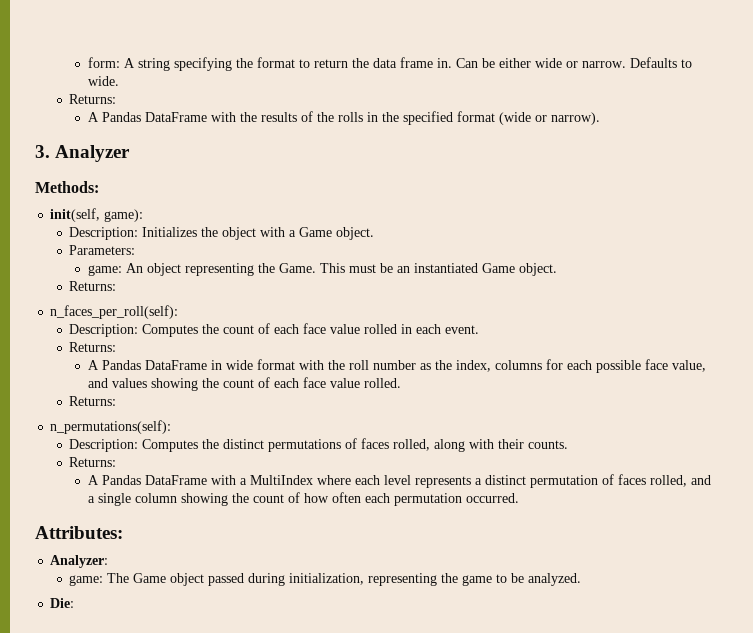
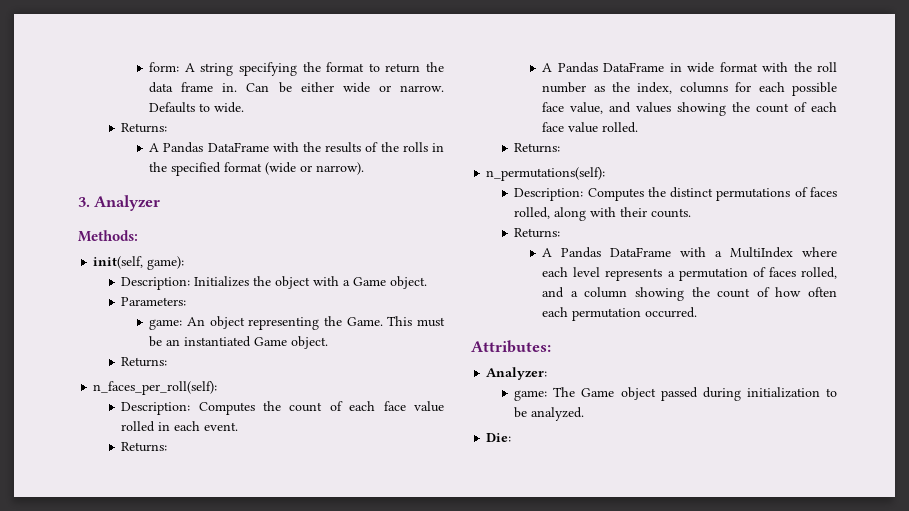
[484,475,526,485] distinct -> (675, 274) none
[97,493,131,506] single -> (578, 294) none
[289,573,493,586] initialization, representing the game -> [746,387,820,398] initialization

